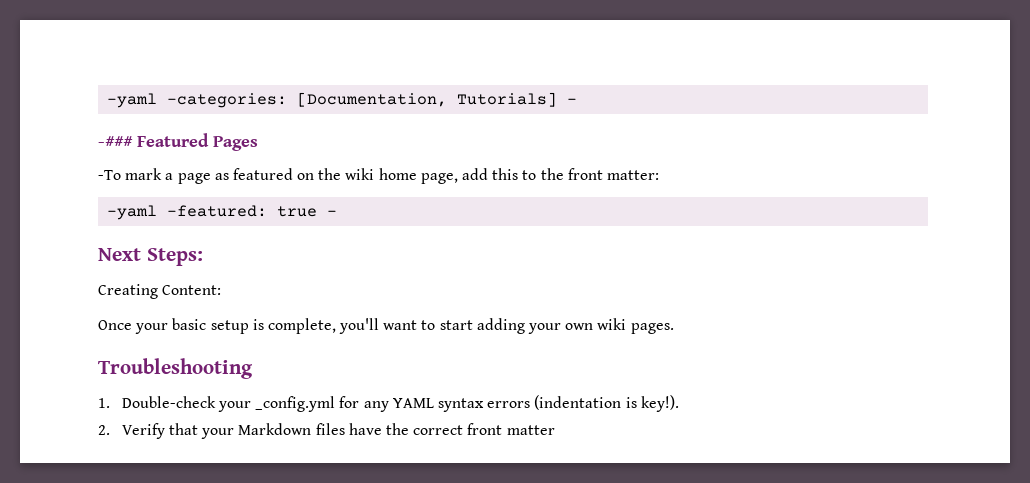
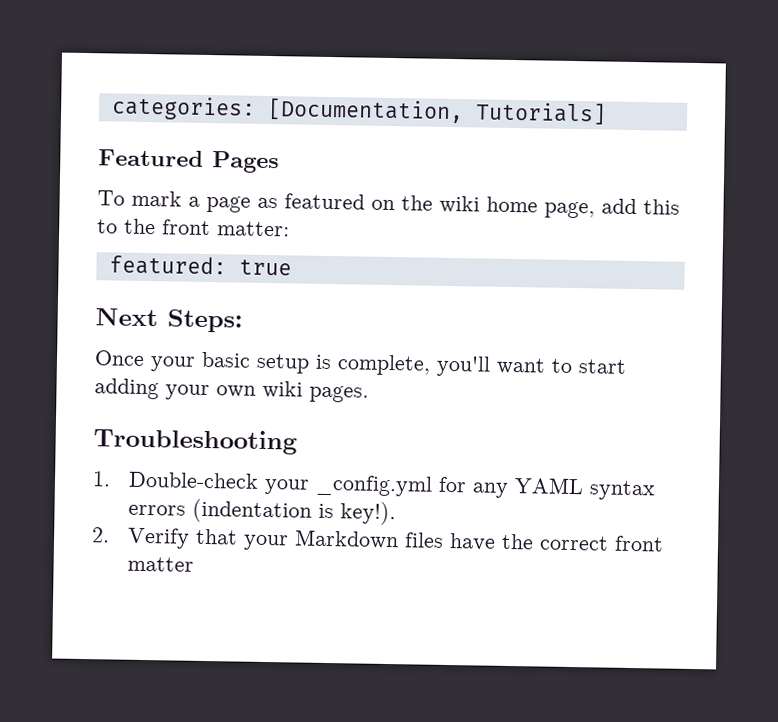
[107,93,288,108] -yaml -categories: -> [110,95,256,121] categories:
[567,98,578,104] [98,136,133,147] - // -### -> (607, 113) //
[98,170,121,180] -To -> [97,190,125,206] To
[107,205,268,220] -yaml -featured: -> [108,255,227,276] featured:
[327,210,338,216] - -> (292, 267) none
[98,284,222,299] // Creating Content: -> (243, 321) none

